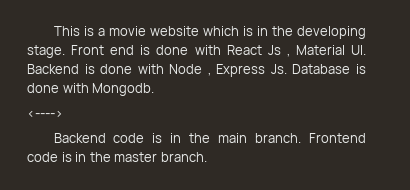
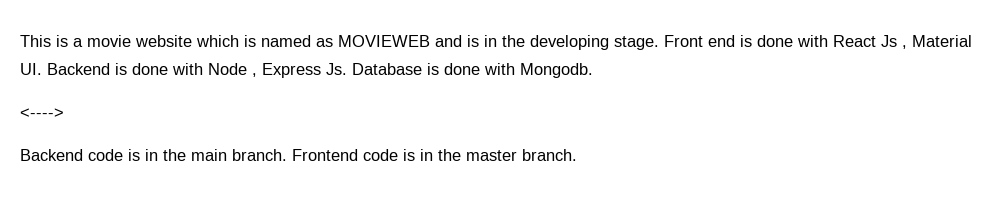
(253, 31) none -> [261,35,479,47] named as MOVIEWEB and is

